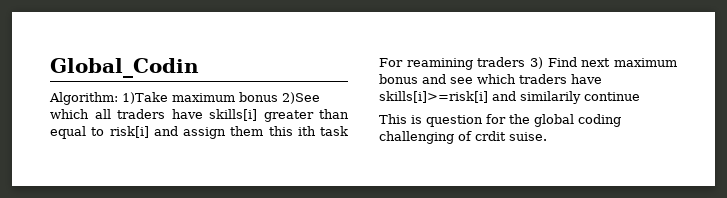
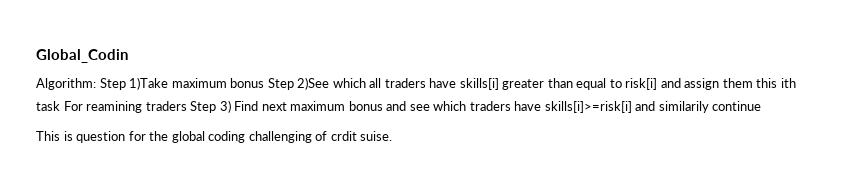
(118, 98) none -> [99,78,126,90] Step
(278, 97) none -> [267,78,294,90] Step
(526, 62) none -> [190,101,217,113] Step

